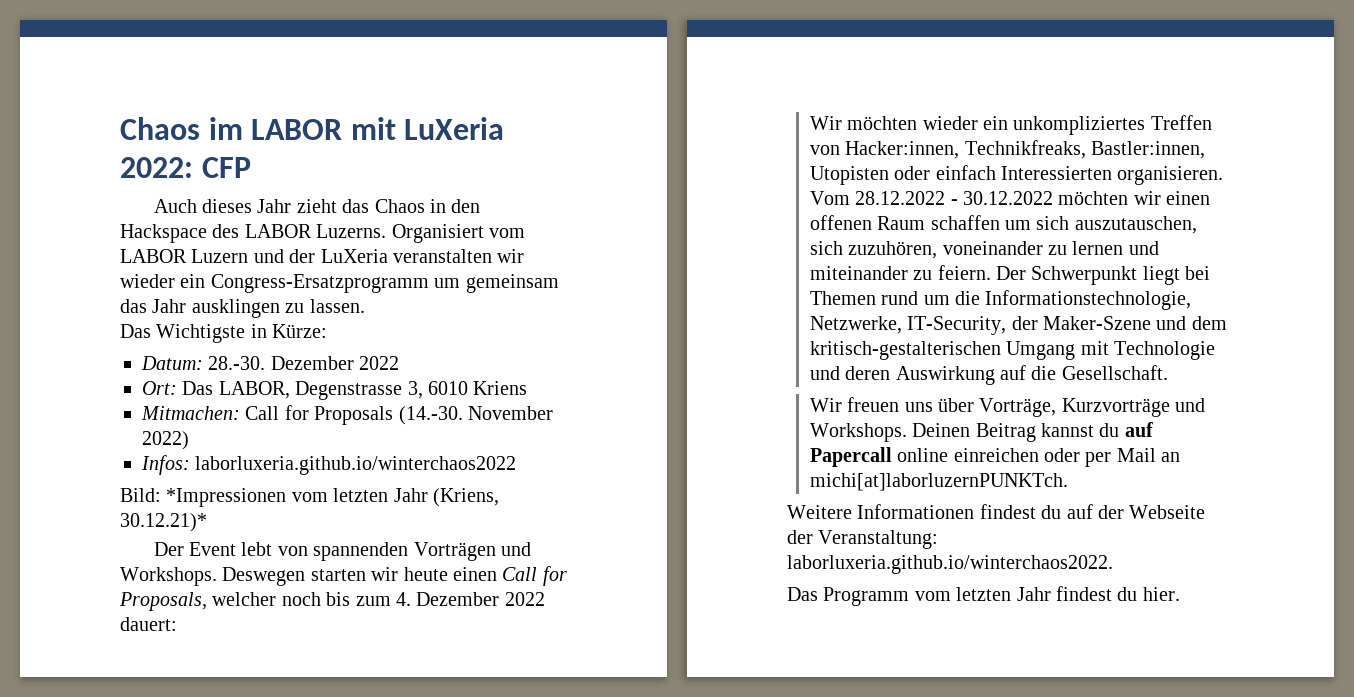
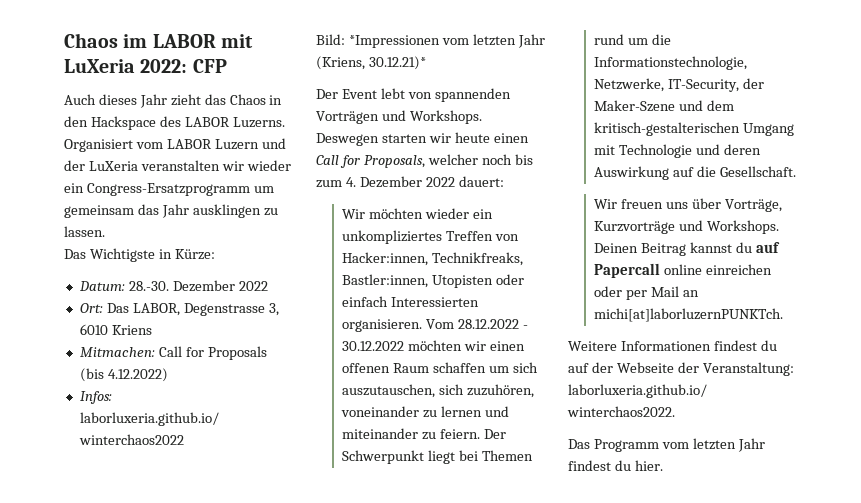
[398,406,553,425] [142,431,189,450] (14.-30. November 2022) -> [79,368,168,382] (bis 4.12.2022)

